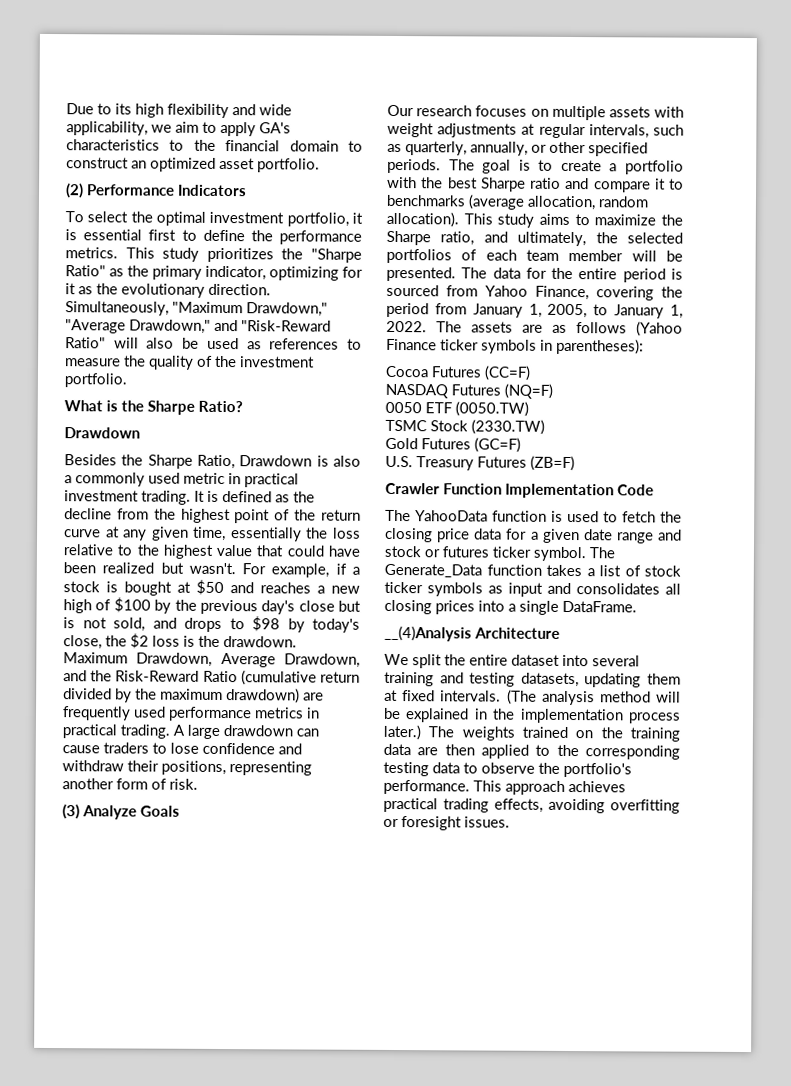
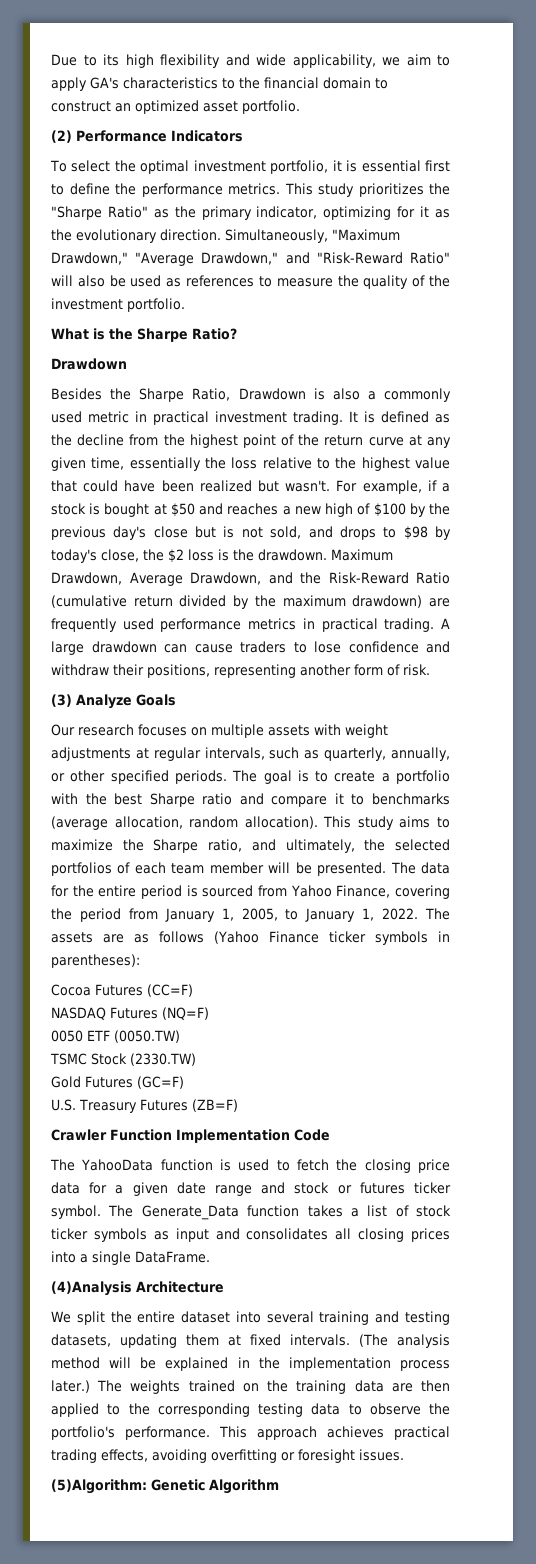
[384,625,472,642] __(4)Analysis -> [51,1281,132,1296] (4)Analysis
(510, 822) none -> [51,1479,279,1494] // (5)Algorithm: Genetic Algorithm

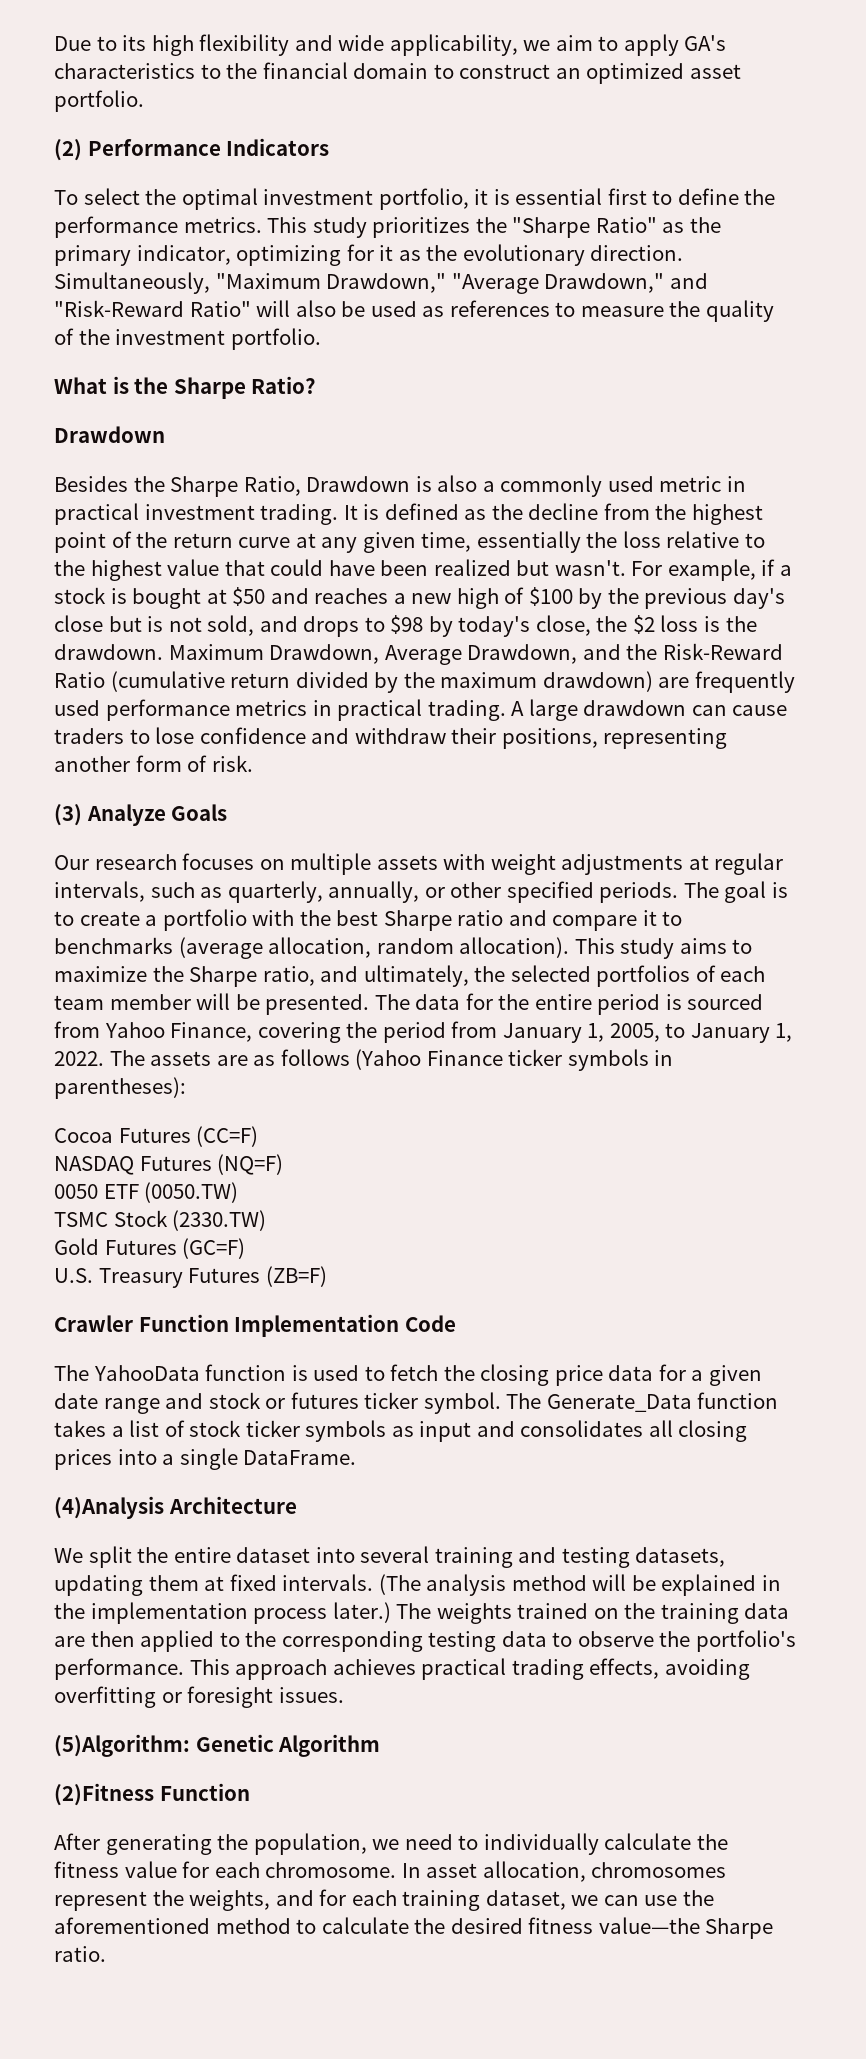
(279, 1486) none -> [54,1783,250,1806] [54,1833,728,1855] [54,1861,727,1882] [54,1889,714,1911] [54,1917,774,1939] [54,1946,106,1962] // (2)Fitness Function // After generating the population, we need to individually calculate the fitness value for each chromosome. In asset allocation, chromosomes represent the weights, and for each training dataset, we can use the aforementioned method to calculate the desired fitness value—the Sharpe ratio.

